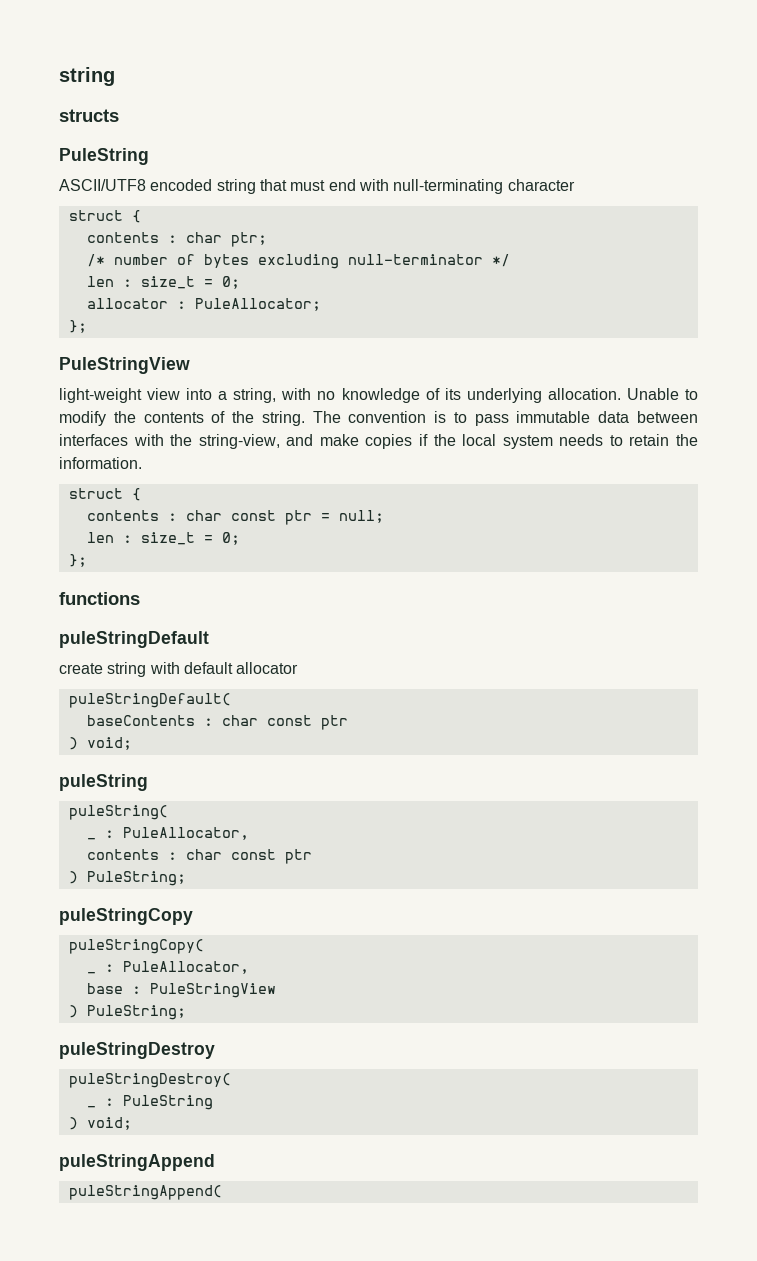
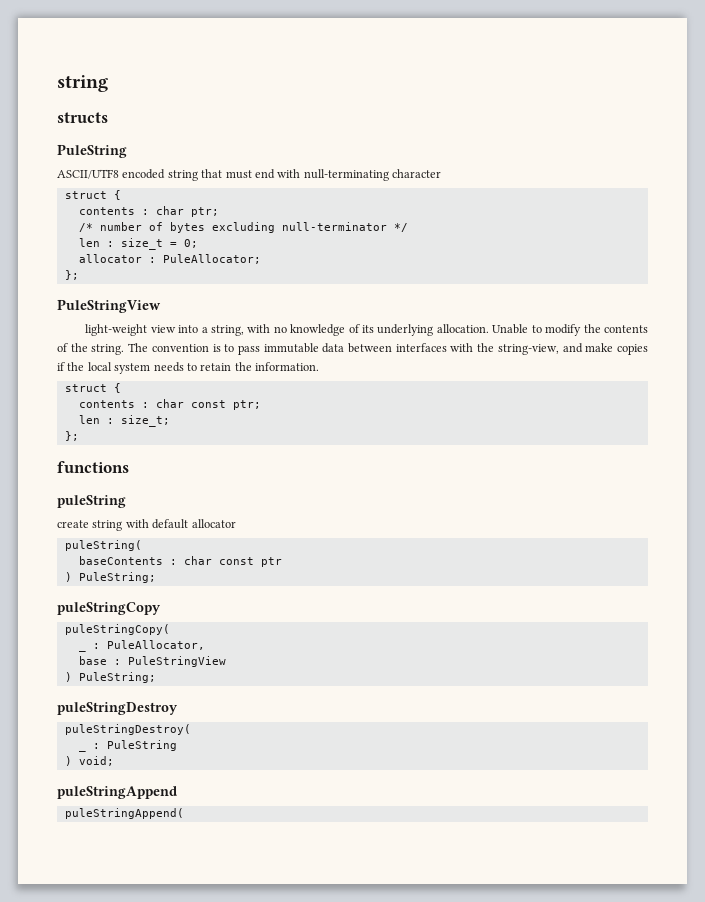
[284,510,384,525] [86,532,240,545] ptr = null; // len : size_t = 0; -> [232,400,261,410] [78,415,170,427] ptr; // len : size_t;
[59,631,209,648] puleStringDefault -> [57,495,126,508] puleString
[68,693,231,708] puleStringDefault( -> [64,540,142,551] puleString(
[68,737,132,750] [59,774,148,791] [68,805,168,820] [86,838,96,840] [104,827,249,840] [86,849,312,864] // ) void; // puleString // puleString( // _ : PuleAllocator, // contents : char const ptr -> (282, 562) none

